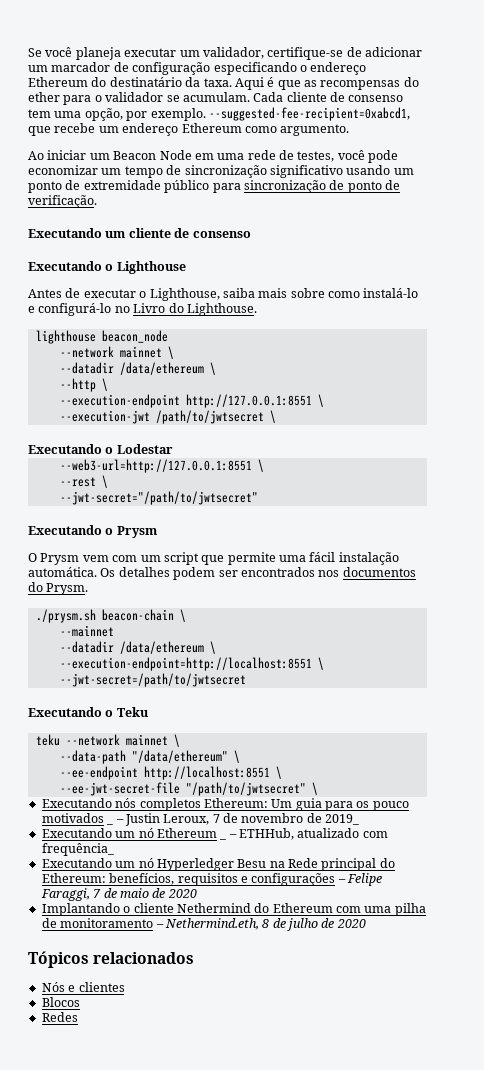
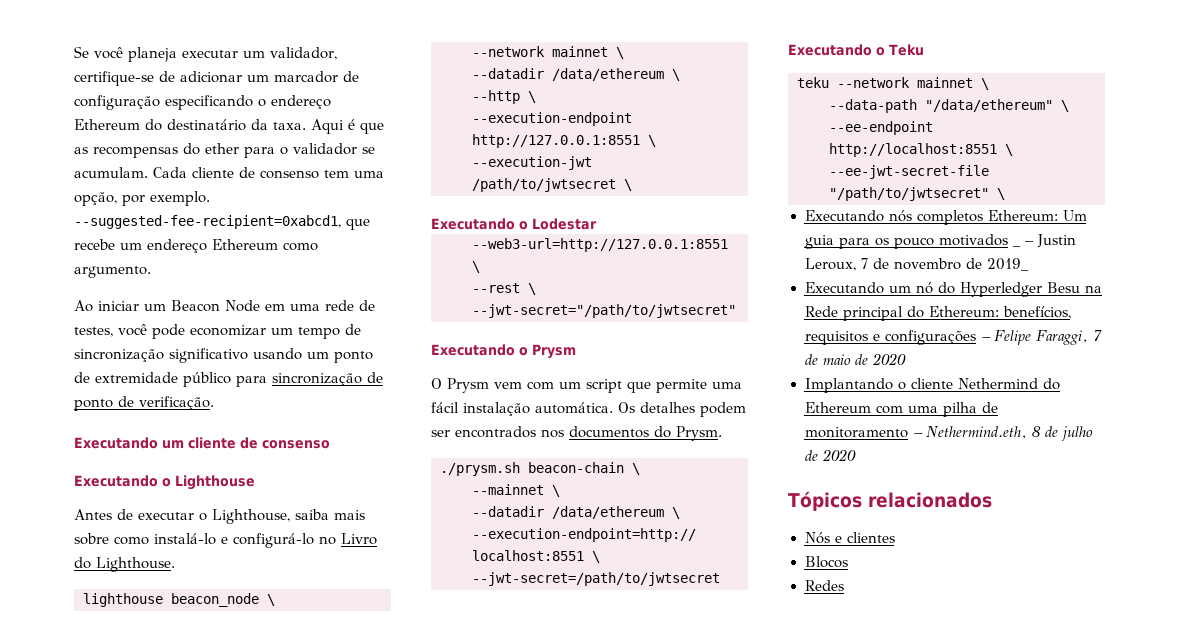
(168, 336) none -> [267,594,275,606] \
(114, 631) none -> [552,485,560,497] \
[156,828,217,838] [219,838,227,840] [228,828,388,840] [41,843,114,856] [41,858,154,868] Ethereum _ – ETHHub, atualizado com frequência_ // Executando um nó -> [937,282,955,294] do

